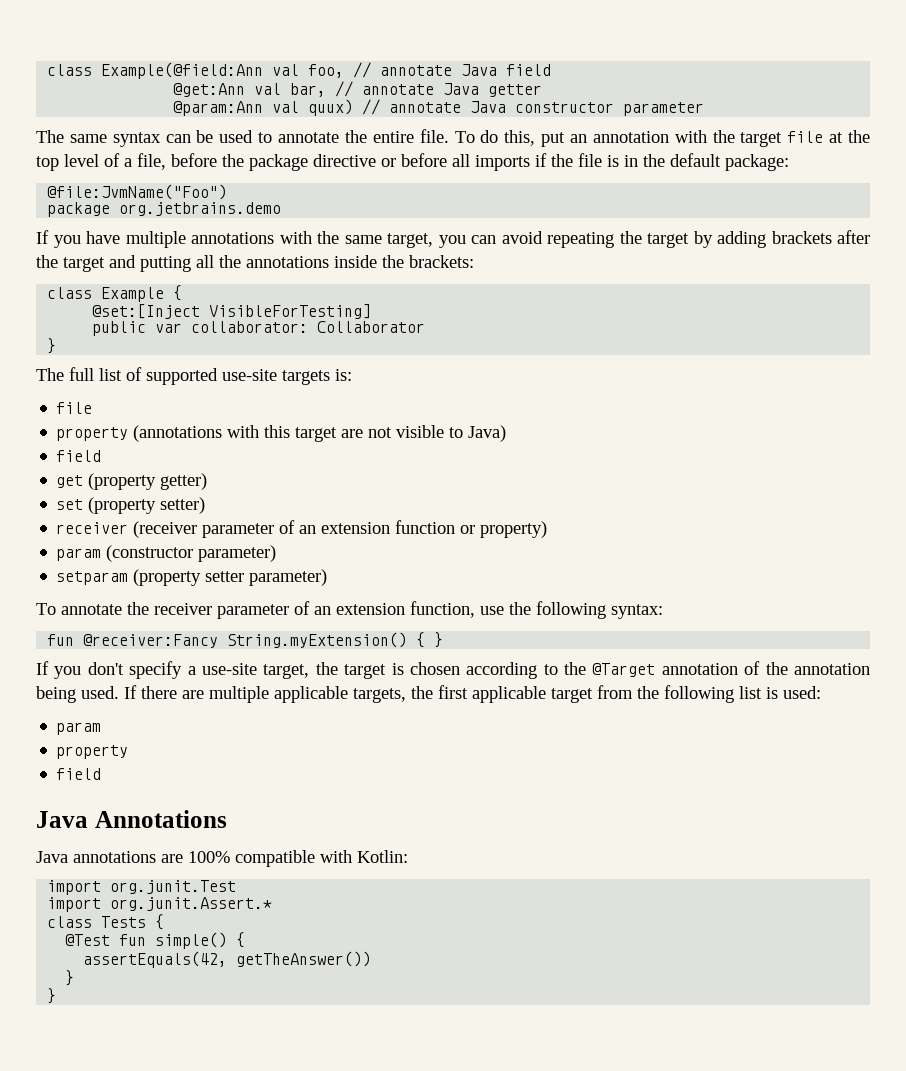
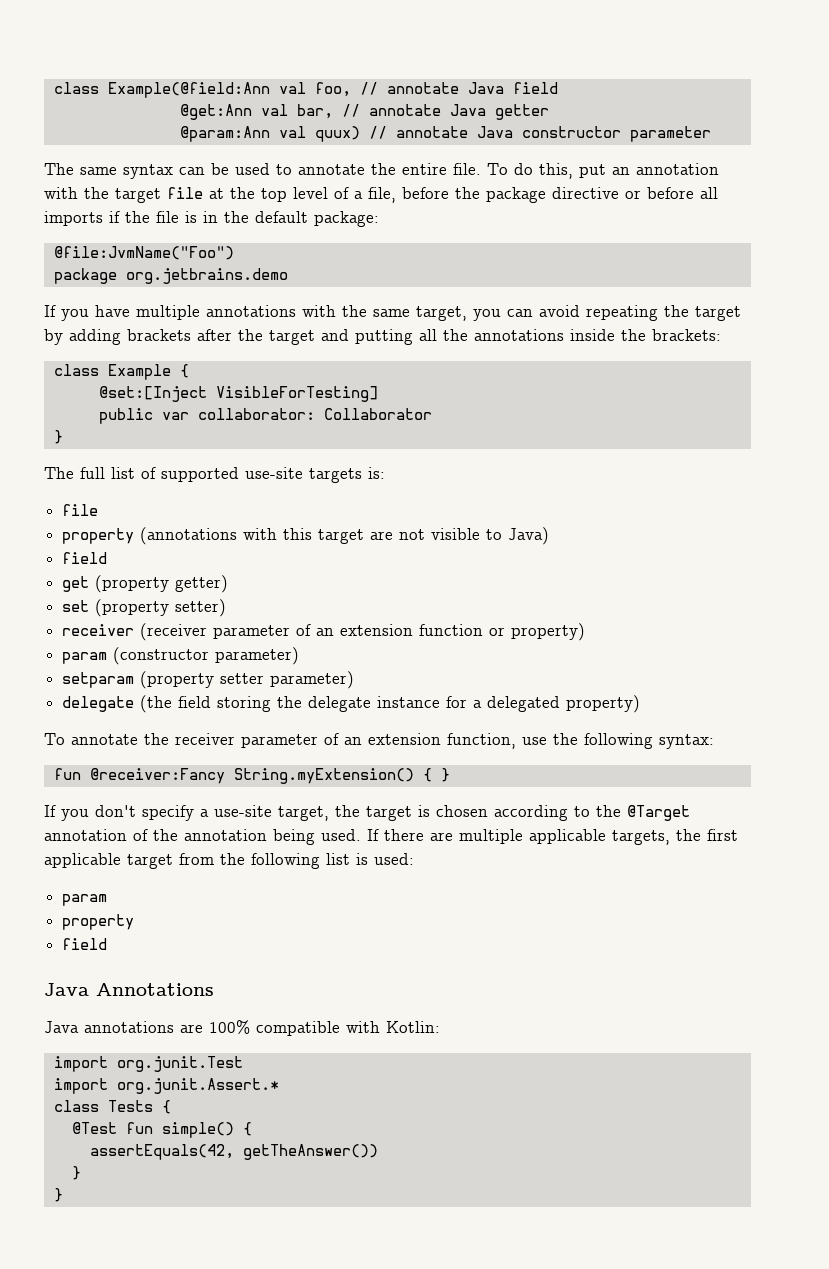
(328, 577) none -> [62,695,641,713] // delegate (the field storing the delegate instance for a delegated property)

